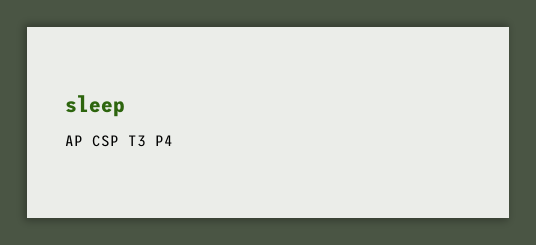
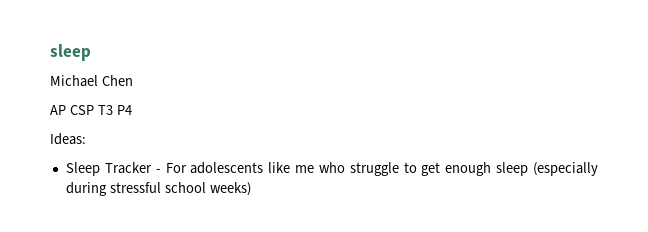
[65,95,125,117] sleep -> [50,44,91,61] [50,75,133,87] sleep // Michael Chen
(173, 140) none -> [50,133,86,145] [65,162,599,176] [65,182,251,196] // Ideas: // Sleep Tracker - For adolescents like me who struggle to get enough sleep (especially during stressful school weeks)

